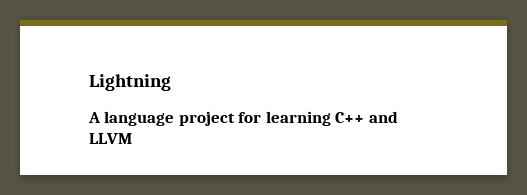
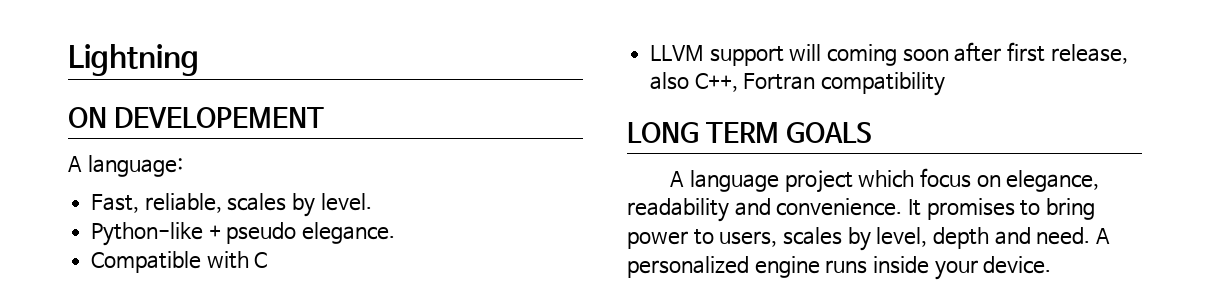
[88,111,398,126] [89,133,132,144] A language project for learning C++ and LLVM -> [68,107,325,128] [68,155,183,177] [91,193,372,217] [91,222,396,246] [91,251,268,273] [650,42,1128,66] [650,72,946,96] [627,122,873,143] [670,168,1100,193] [627,198,1095,222] [627,227,1111,251] [627,256,1052,280] ON DEVELOPEMENT // A language: // Fast, reliable, scales by level. // Python-like + pseudo elegance. // Compatible with C // LLVM support will coming soon after first release, also C++, Fortran compatibility // LONG TERM GOALS // A language project which focus on elegance, readability and convenience. It promises to bring power to users, scales by level, depth and need. A personalized engine runs inside your device.

